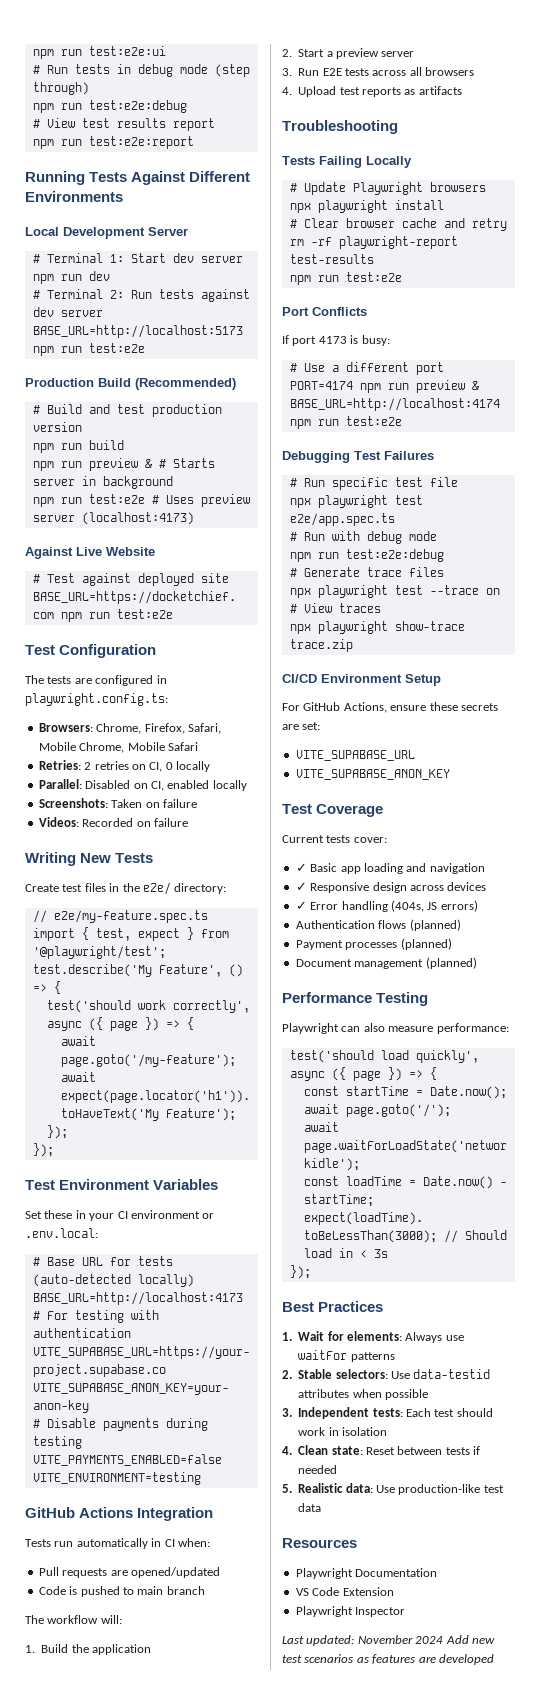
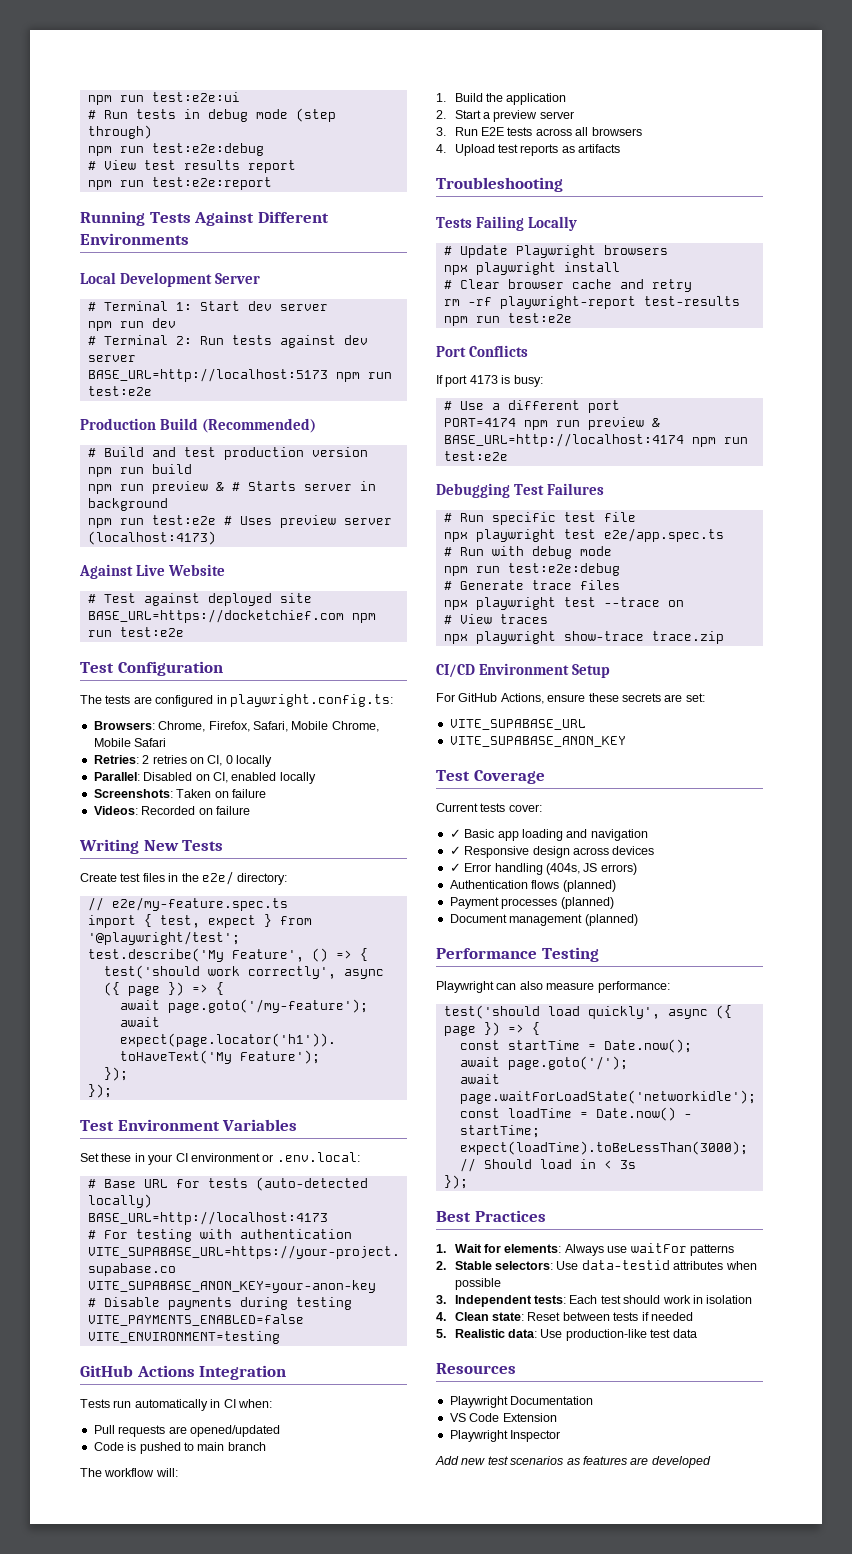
[282,1635,444,1646] Last updated: November 2024 -> (561, 1436) none

